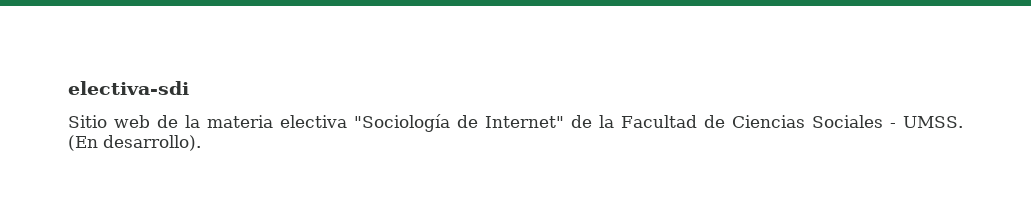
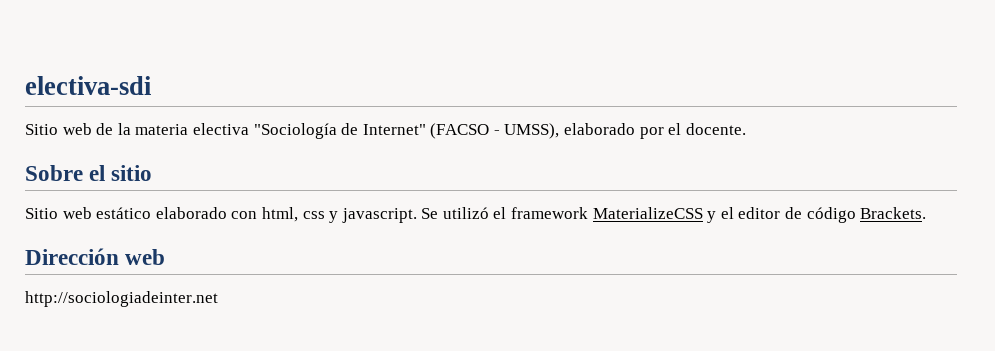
[571,115,963,128] [68,135,201,151] de la Facultad de Ciencias Sociales - UMSS. (En desarrollo). -> [430,123,746,139] [25,165,153,181] [25,207,927,223] [25,248,166,265] [25,291,218,307] (FACSO - UMSS), elaborado por el docente. // Sobre el sitio // Sitio web estático elaborado con html, css y javascript. Se utilizó el framework MaterializeCSS y el editor de código Brackets. // Dirección web // http://sociologiadeinter.net

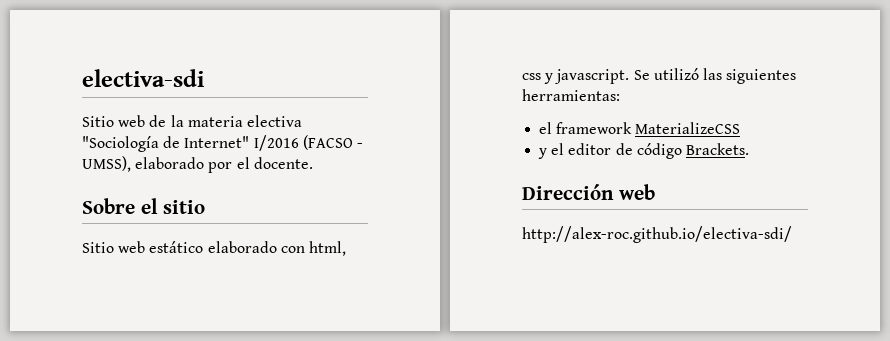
(426, 129) none -> [253,135,299,151] I/2016
(489, 213) none -> [702,68,797,84] [522,89,620,101] las siguientes herramientas: //
(703, 213) none -> (741, 128) //
[25,291,218,307] http://sociologiadeinter.net -> [522,226,792,243] http://alex-roc.github.io/electiva-sdi/

